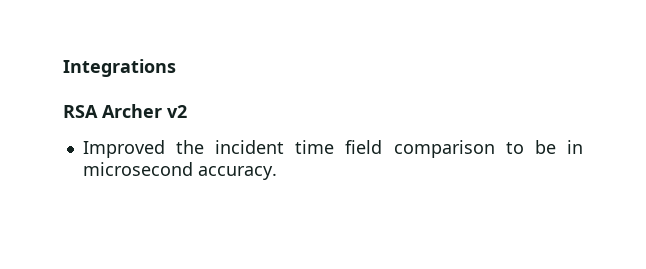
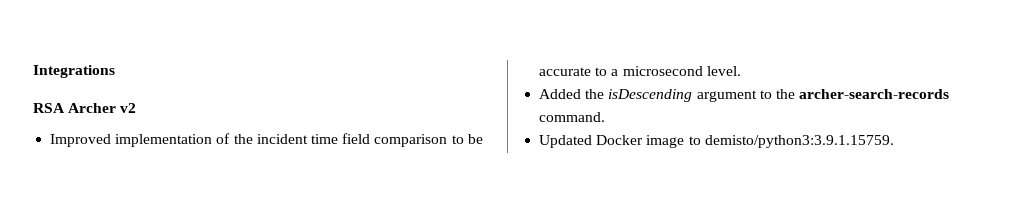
(165, 149) none -> [115,133,231,147] implementation of
[566,140,583,154] [82,162,277,180] in microsecond accuracy. -> [539,66,741,76] [539,89,950,102] [539,112,606,122] [539,135,894,148] accurate to a microsecond level. // Added the isDescending argument to the archer-search-records command. // Updated Docker image to demisto/python3:3.9.1.15759.

